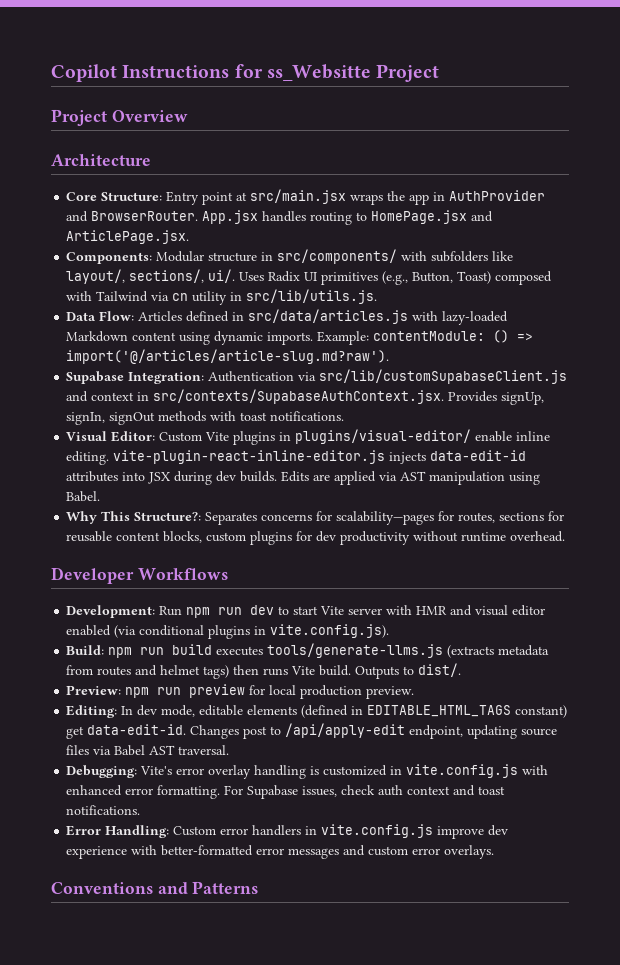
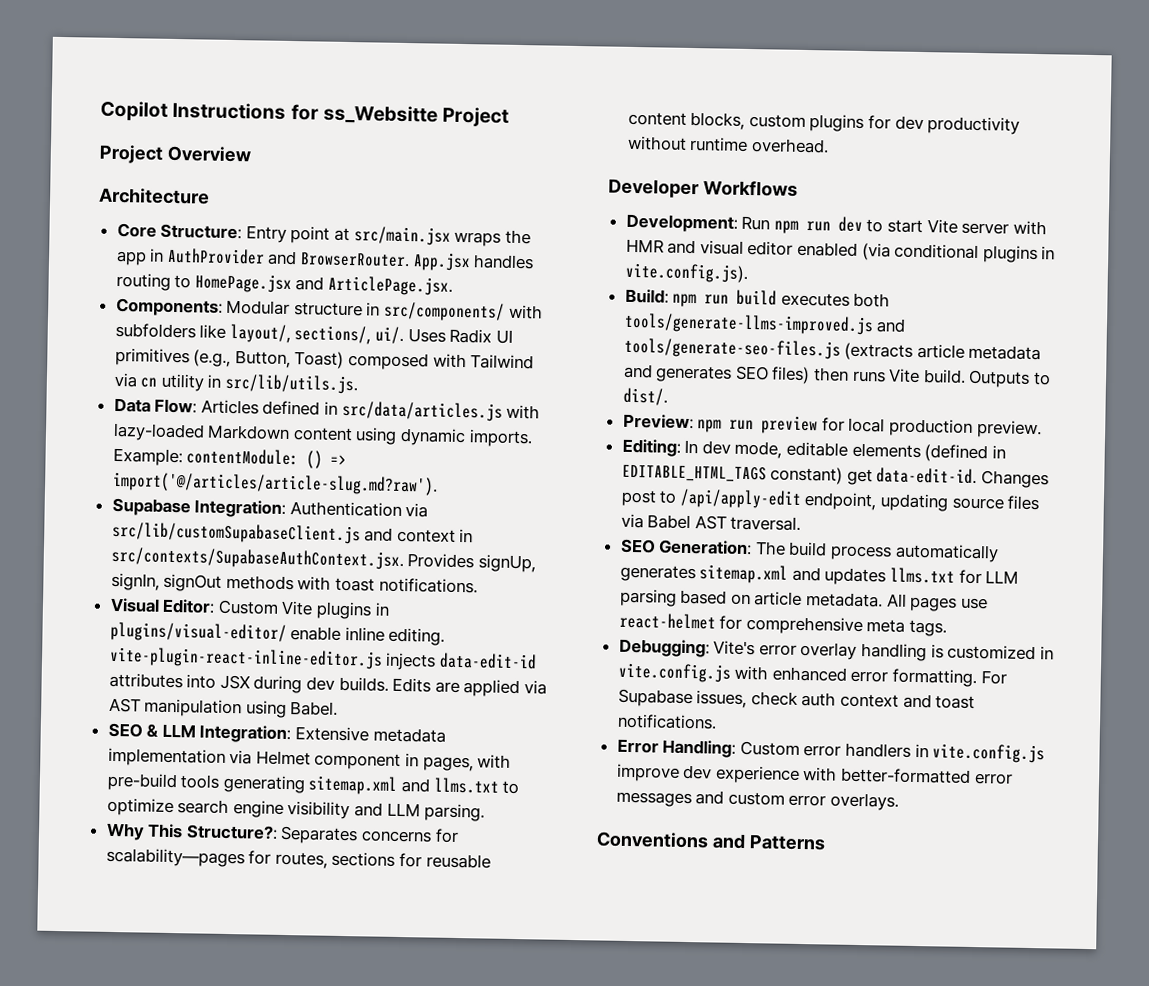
(101, 496) none -> [107,722,446,744] [107,747,512,772] [106,772,520,795] [106,797,486,822] // SEO & LLM Integration: Extensive metadata implementation via Helmet component in pages, with pre-build tools generating sitemap.xml and llms.txt to optimize search engine visibility and LLM parsing.
[267,643,550,658] [66,665,230,679] tools/generate-llms.js (extracts metadata from routes and helmet tags) -> [853,292,891,308] [623,312,907,336] [623,337,1042,361] [623,363,811,385] both tools/generate-llms-improved.js and tools/generate-seo-files.js (extracts article metadata and generates SEO files)
(230, 750) none -> [619,538,999,563] [619,564,1020,586] [619,588,988,612] [618,612,948,637] // SEO Generation: The build process automatically generates sitemap.xml and updates llms.txt for LLM parsing based on article metadata. All pages use react-helmet for comprehensive meta tags.

